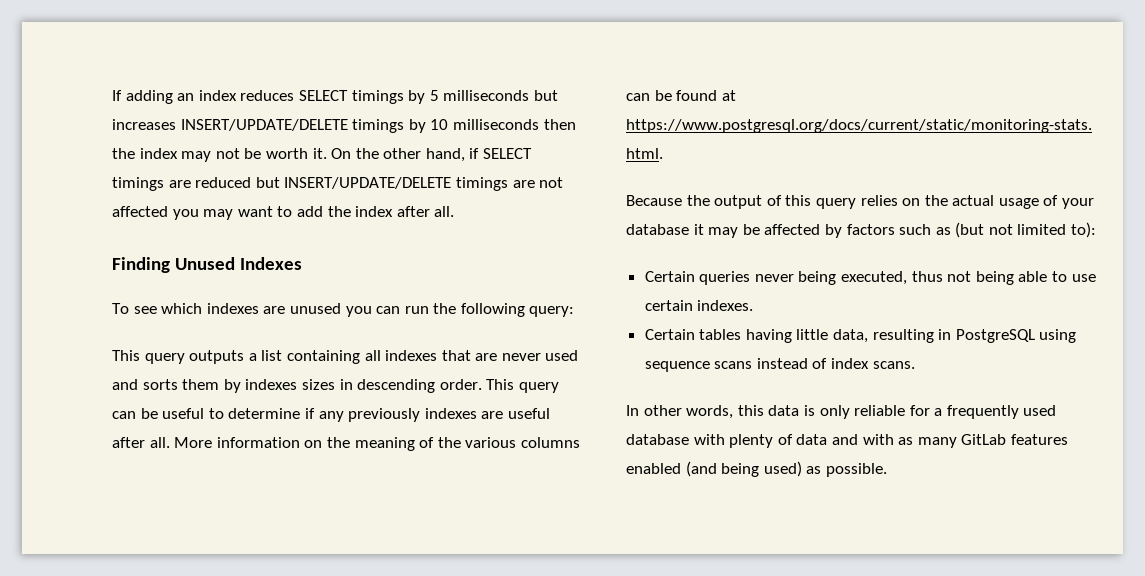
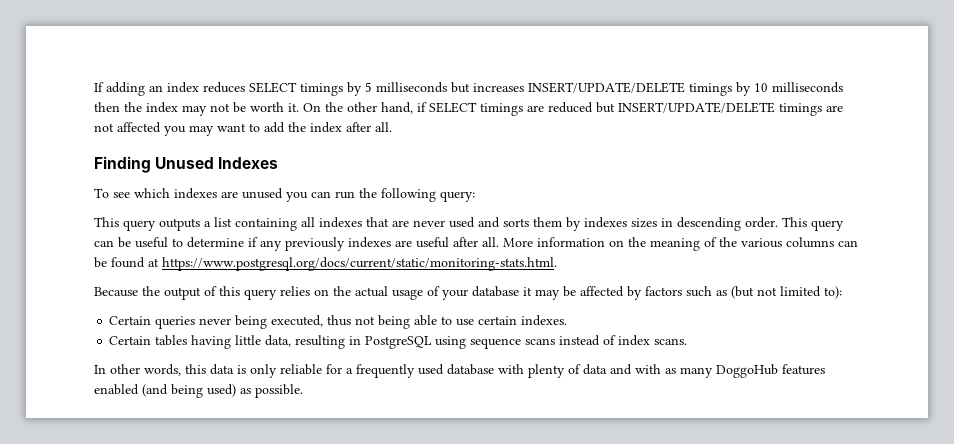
[961,434,1007,445] GitLab -> [716,364,778,378] DoggoHub

